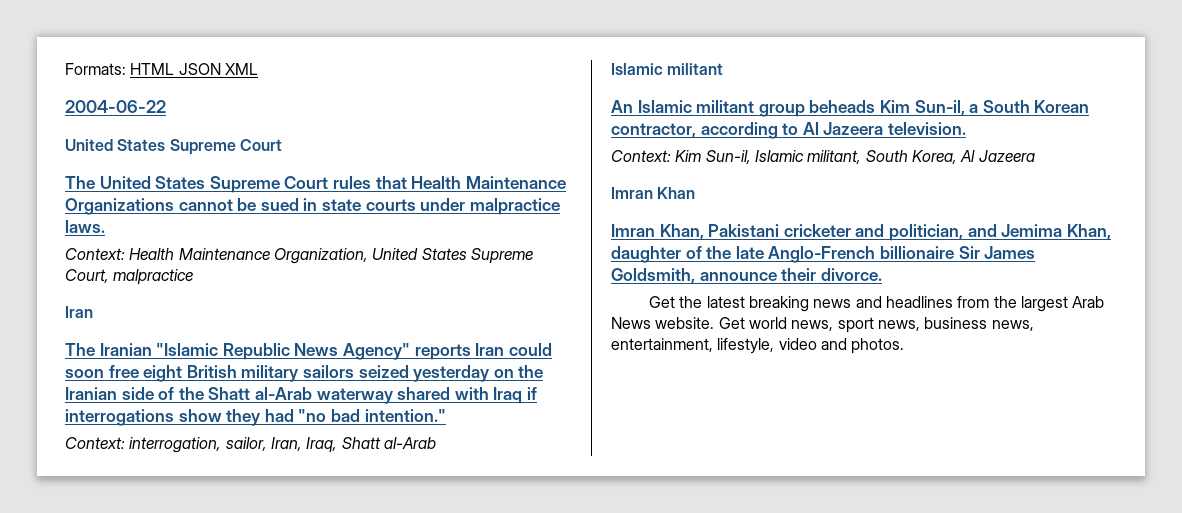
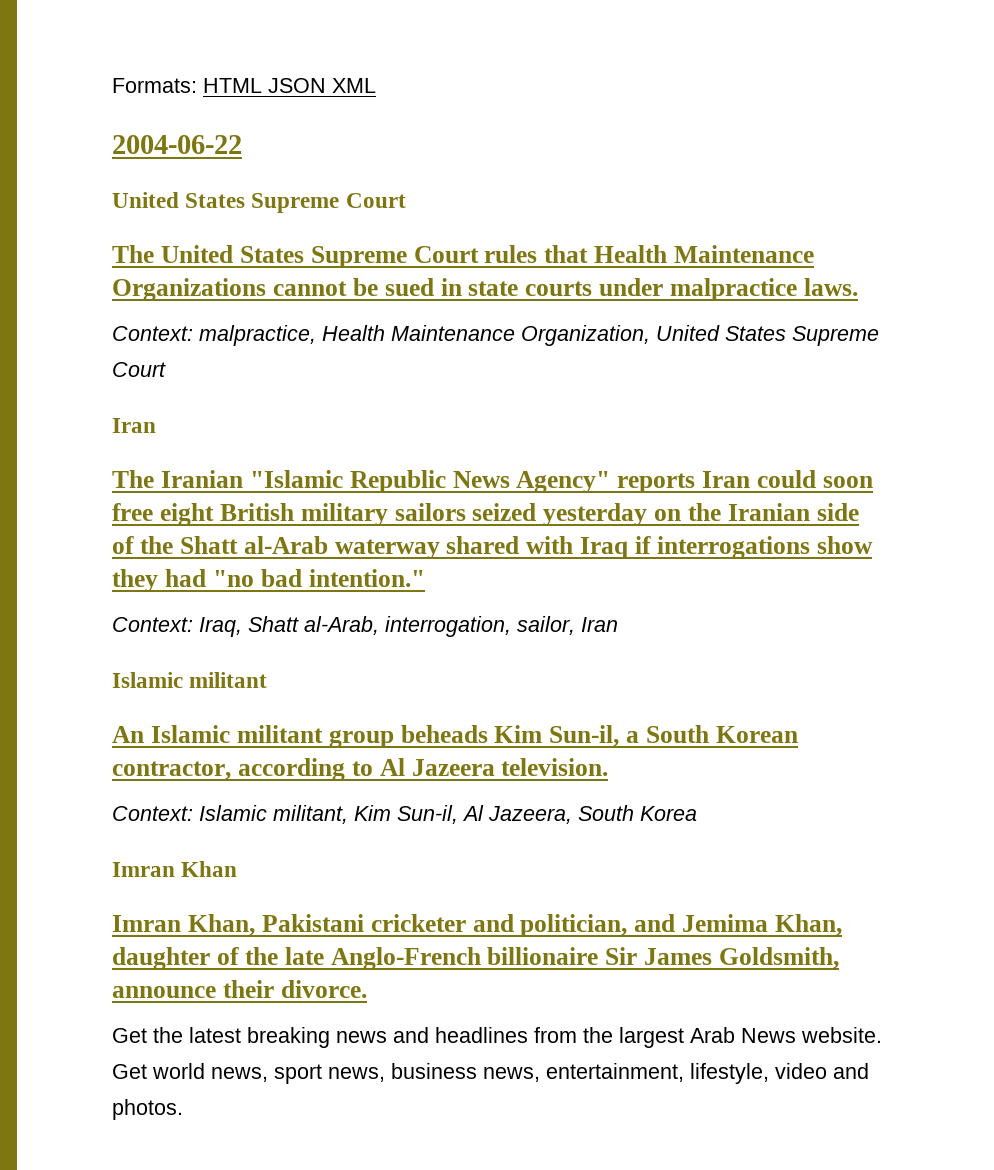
(125, 254) none -> [199,325,316,346] malpractice,
[65,269,194,285] Court, malpractice -> [112,362,166,377] Court
[129,437,436,453] interrogation, sailor, Iran, Iraq, Shatt al-Arab -> [199,616,618,637] Iraq, Shatt al-Arab, interrogation, sailor, Iran
[675,150,1035,164] Kim Sun-il, Islamic militant, South Korea, Al Jazeera -> [199,805,697,824] Islamic militant, Kim Sun-il, Al Jazeera, South Korea

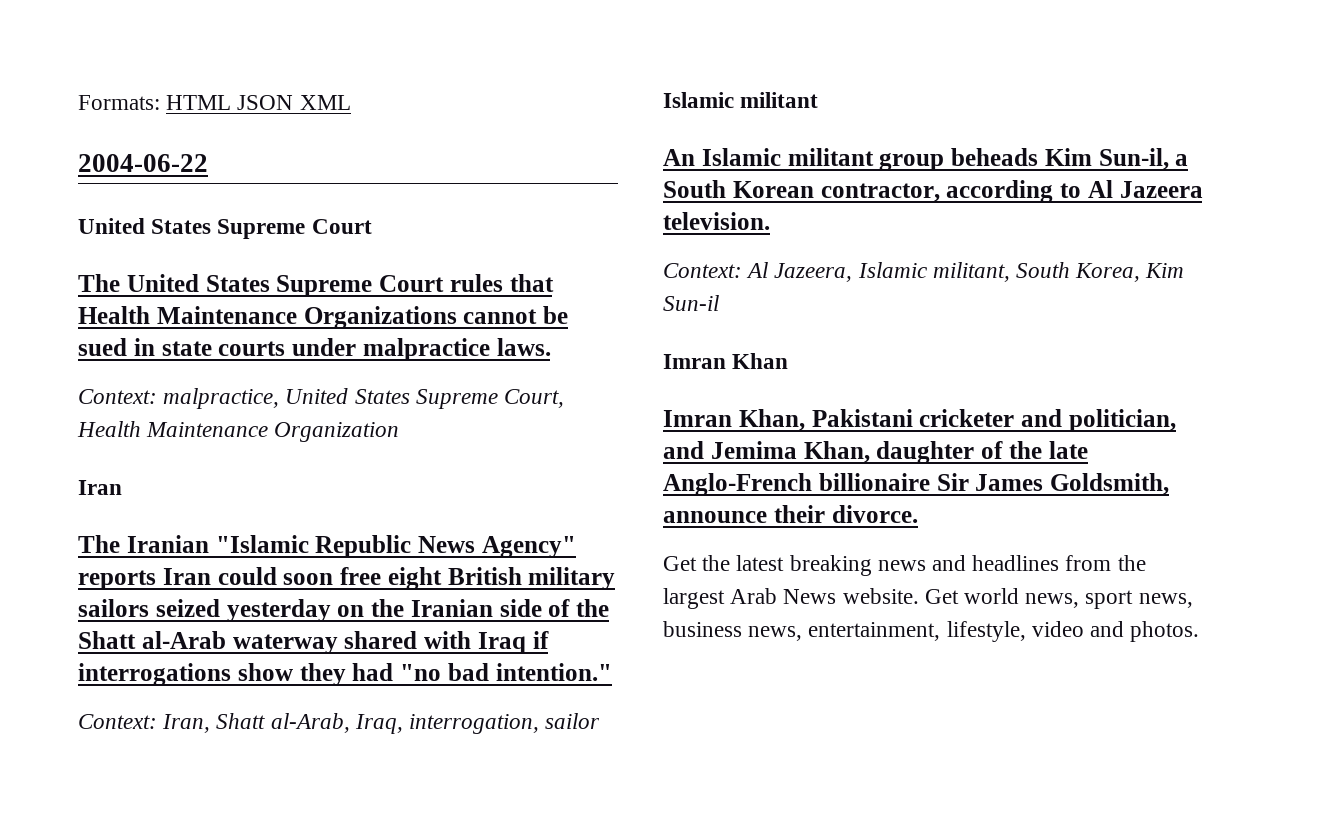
[322,325,879,346] [112,362,166,377] Health Maintenance Organization, United States Supreme Court -> [285,388,565,409] [77,421,400,442] United States Supreme Court, Health Maintenance Organization
[199,617,242,637] Iraq, -> [162,714,211,733] Iran,
[385,616,618,637] interrogation, sailor, Iran -> [354,713,601,734] Iraq, interrogation, sailor
[199,805,697,824] Islamic militant, Kim Sun-il, Al Jazeera, South Korea -> [746,262,1185,282] [663,295,719,311] Al Jazeera, Islamic militant, South Korea, Kim Sun-il

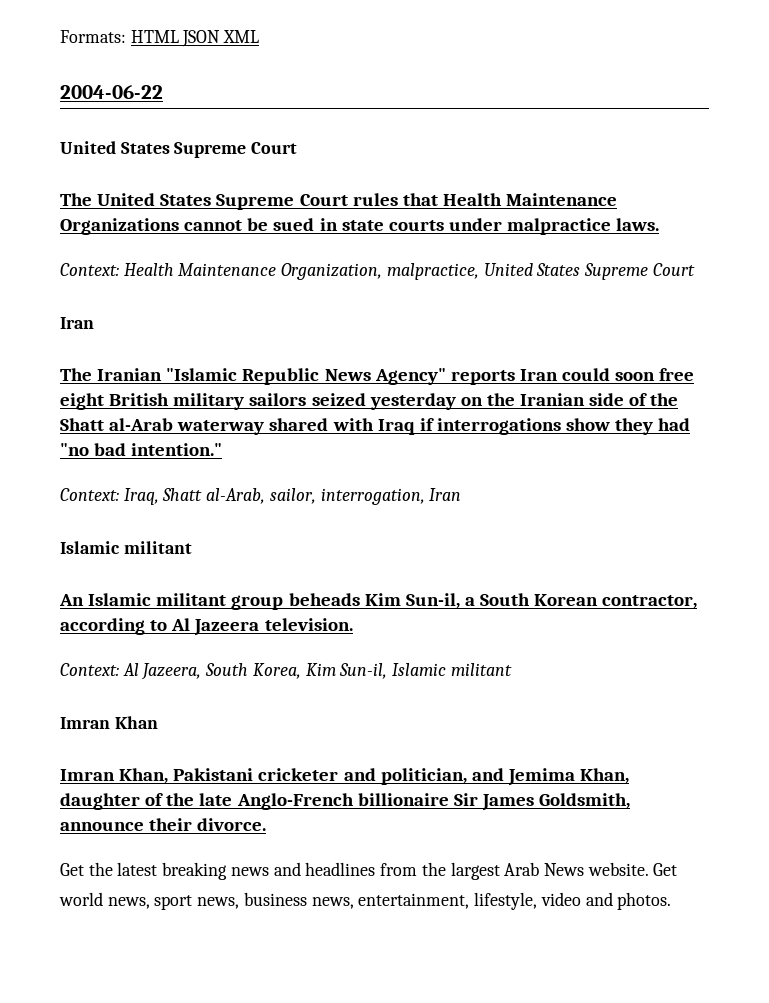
(157, 396) none -> [123,263,383,280] Health Maintenance Organization,
[504,389,565,408] [77,421,400,442] Court, Health Maintenance Organization -> [652,263,695,276] Court
[162,714,211,733] Iran, -> [123,488,159,505] Iraq,
[354,713,601,734] Iraq, interrogation, sailor -> [269,488,462,505] sailor, interrogation, Iran
[857,262,1010,282] Islamic militant, -> (202, 671) none
[663,295,719,311] Sun-il -> [339,663,512,679] Sun-il, Islamic militant

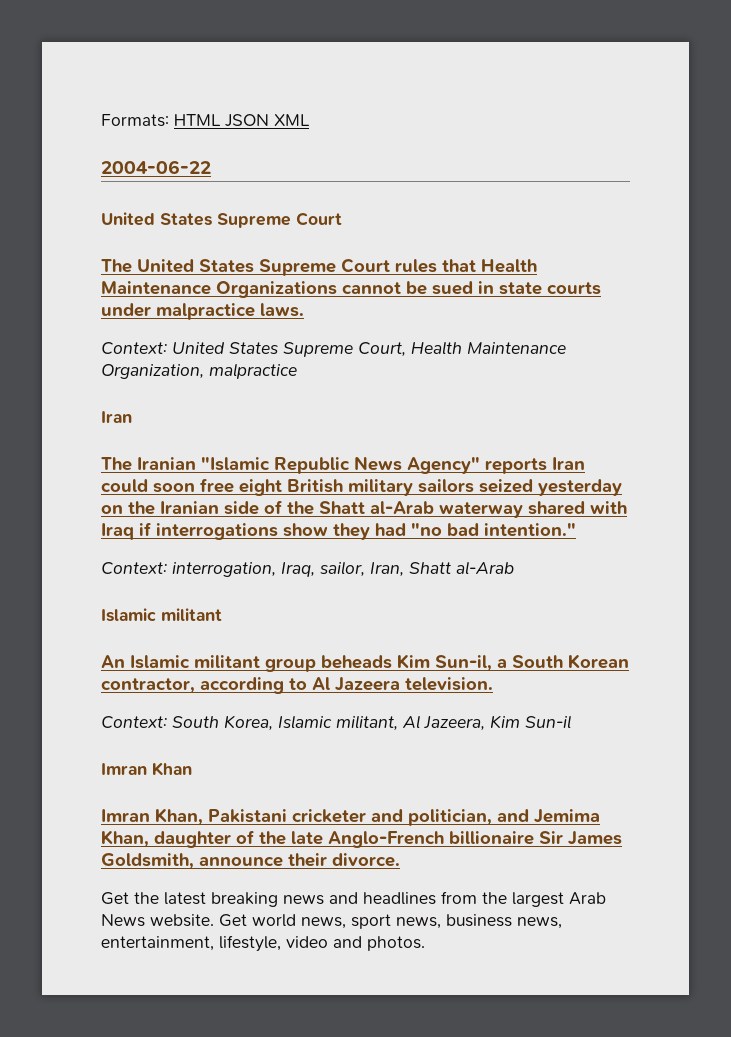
[123,263,695,280] Health Maintenance Organization, malpractice, United States Supreme Court -> [172,341,566,357] [101,363,297,379] United States Supreme Court, Health Maintenance Organization, malpractice
[123,488,462,505] Iraq, Shatt al-Arab, sailor, interrogation, Iran -> [172,561,514,577] interrogation, Iraq, sailor, Iran, Shatt al-Arab
[122,663,512,680] Al Jazeera, South Korea, Kim Sun-il, Islamic militant -> [172,715,571,731] South Korea, Islamic militant, Al Jazeera, Kim Sun-il

